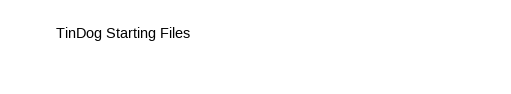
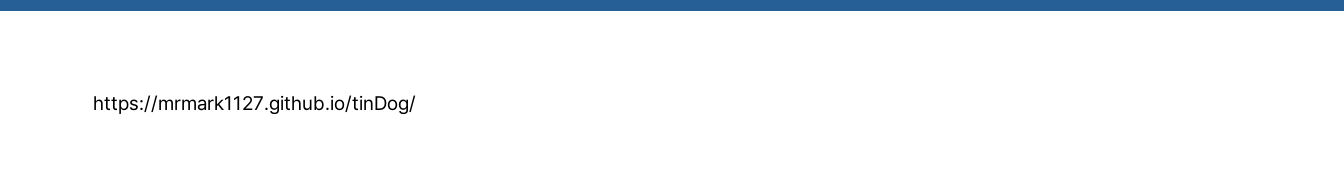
[56,27,190,41] TinDog Starting Files -> [93,95,416,115] https://mrmark1127.github.io/tinDog/

